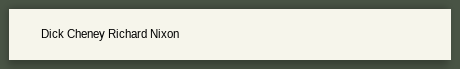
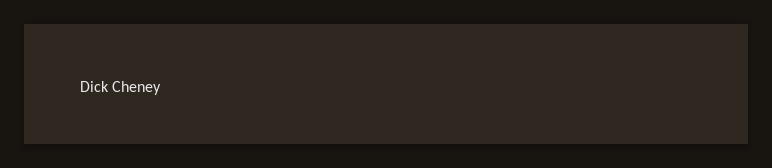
[108,29,180,38] Richard Nixon -> (162, 88) none

